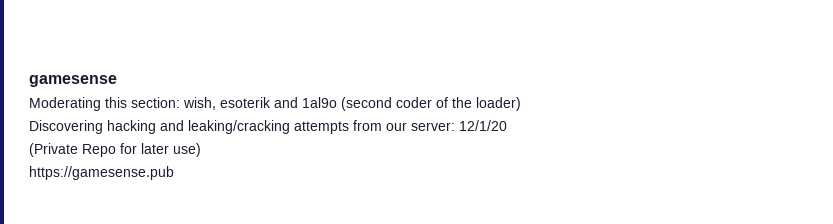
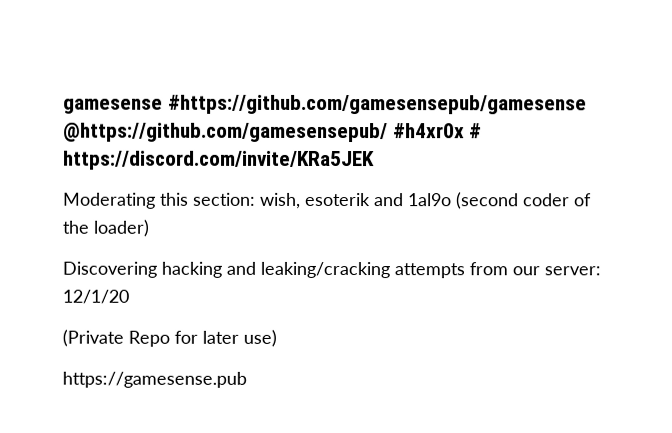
(117, 81) none -> [167,94,587,115] [63,122,483,143] [63,150,375,171] #https://github.com/gamesensepub/gamesense @https://github.com/gamesensepub/ #h4xr0x # https://discord.com/invite/KRa5JEK

